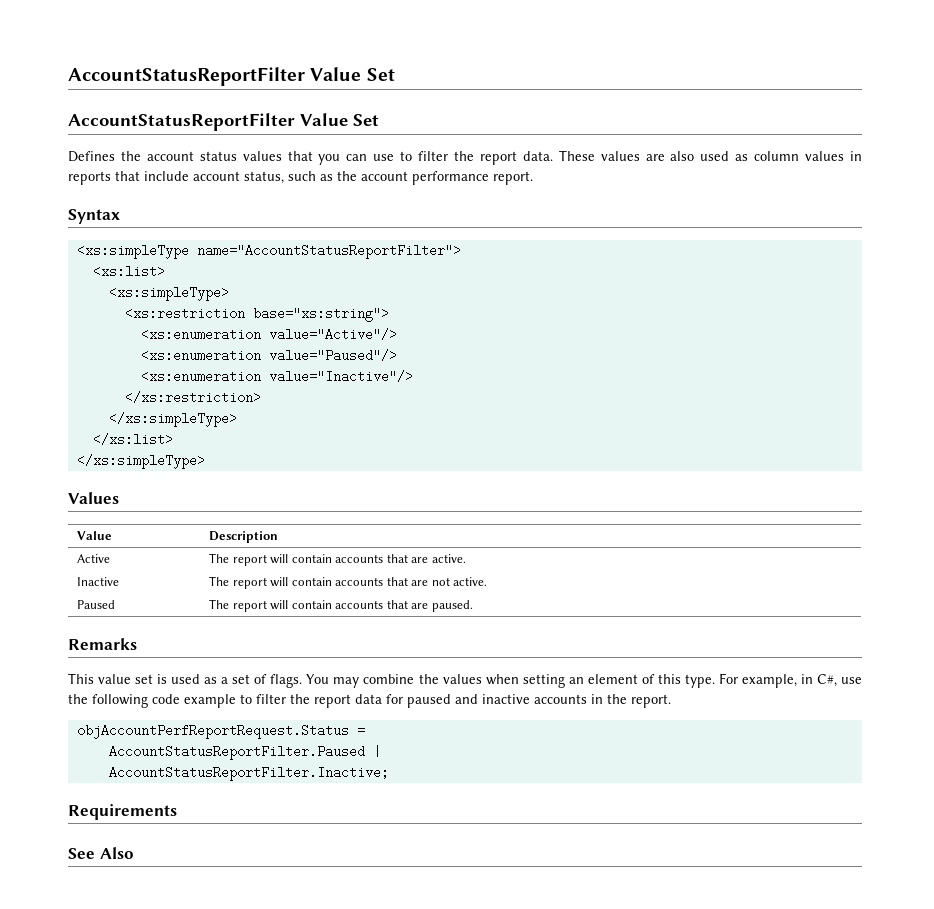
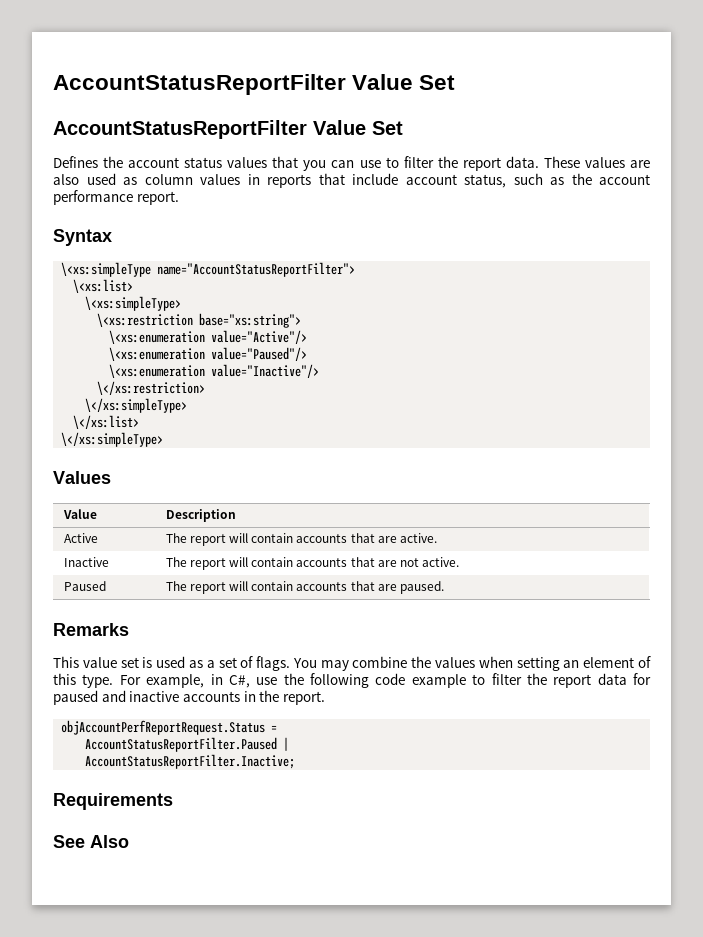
[76,244,189,259] <xs:simpleType -> [61,262,152,277] \<xs:simpleType
[92,265,165,278] [108,286,229,301] [124,307,245,320] <xs:list> // <xs:simpleType> // <xs:restriction -> [73,279,134,293] [85,296,182,311] [97,313,194,327] \<xs:list> // \<xs:simpleType> // \<xs:restriction
[140,328,261,341] <xs:enumeration -> [109,330,206,344] \<xs:enumeration
[140,349,261,362] <xs:enumeration -> [109,347,206,361] \<xs:enumeration
[140,370,261,383] <xs:enumeration -> [109,364,206,378] \<xs:enumeration
[124,391,261,404] [108,412,237,427] [92,433,173,446] [76,454,205,469] </xs:restriction> // </xs:simpleType> // </xs:list> // </xs:simpleType> -> [97,381,206,395] [85,398,188,413] [73,415,140,429] [61,432,164,447] \</xs:restriction> // \</xs:simpleType> // \</xs:list> // \</xs:simpleType>

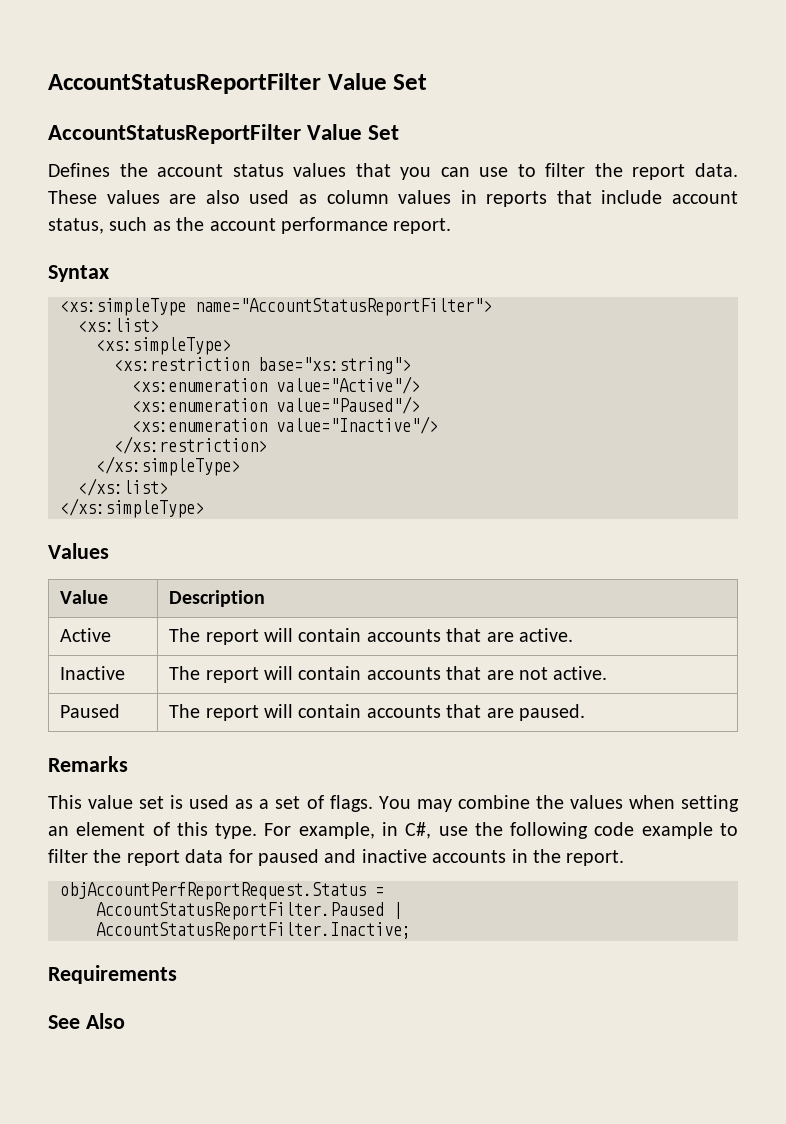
[61,262,152,277] \<xs:simpleType -> [60,298,186,316] <xs:simpleType
[73,279,134,293] [85,296,182,311] [97,313,194,327] \<xs:list> // \<xs:simpleType> // \<xs:restriction -> [78,318,159,332] [96,337,231,355] [114,357,249,371] <xs:list> // <xs:simpleType> // <xs:restriction
[109,330,206,344] \<xs:enumeration -> [132,378,267,392] <xs:enumeration
[109,347,206,361] \<xs:enumeration -> [132,398,267,412] <xs:enumeration
[109,364,206,378] \<xs:enumeration -> [132,418,267,432] <xs:enumeration
[97,381,206,395] [85,398,188,413] [73,415,140,429] [61,432,164,447] \</xs:restriction> // \</xs:simpleType> // \</xs:list> // \</xs:simpleType> -> [114,436,267,454] [96,456,240,476] [78,478,168,496] [60,498,204,518] </xs:restriction> // </xs:simpleType> // </xs:list> // </xs:simpleType>

